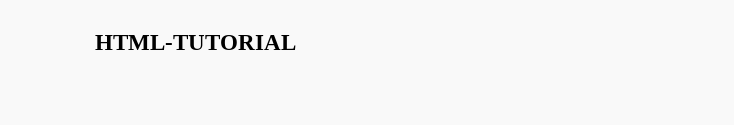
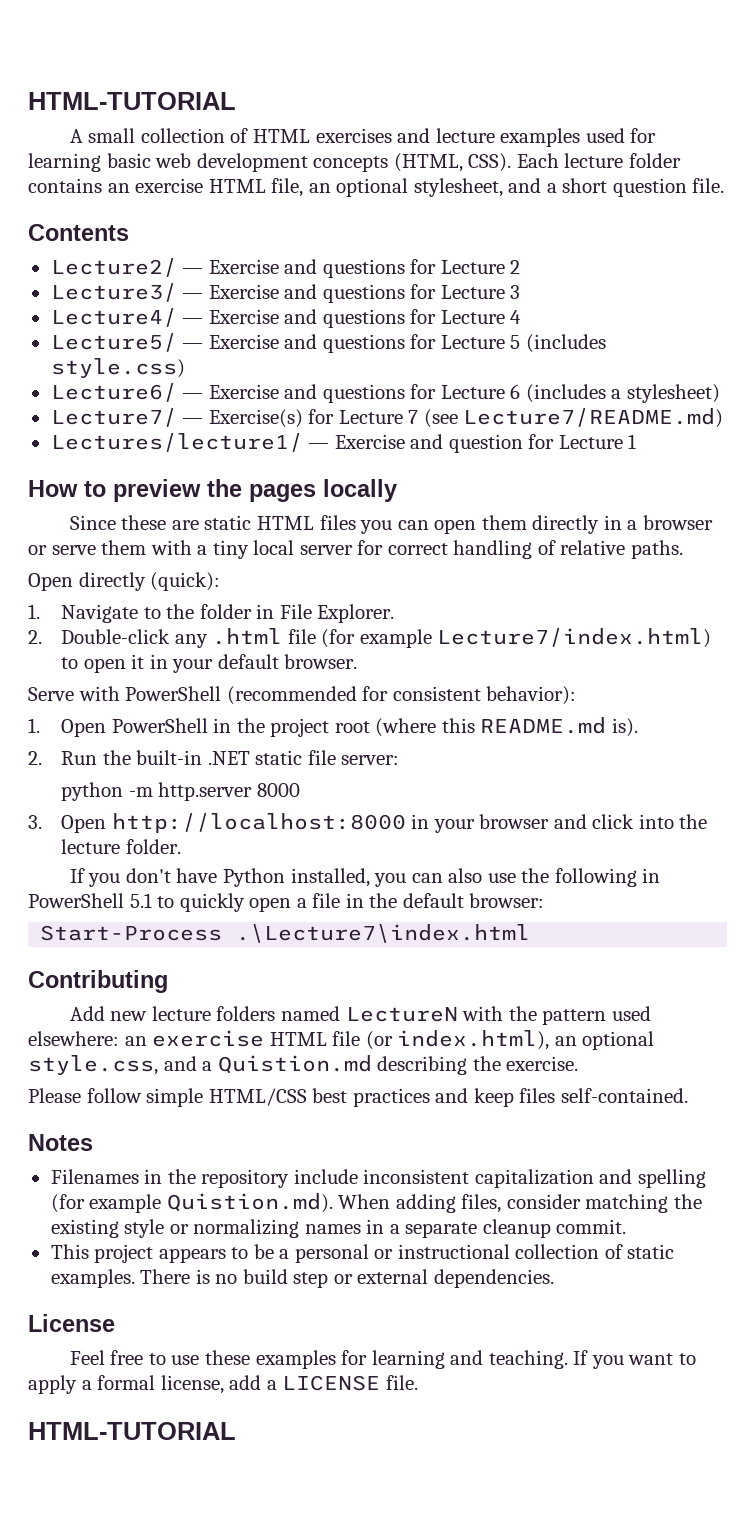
[95,35,296,50] HTML-TUTORIAL -> [28,92,236,110] [69,128,657,147] [28,153,681,172] [28,178,725,197] [28,224,129,241] [50,258,521,278] [50,283,521,303] [50,308,522,328] [50,333,606,353] [50,358,185,378] [50,383,720,403] [50,408,724,428] [50,433,637,453] [28,479,397,502] [69,515,713,534] [28,540,683,559] [28,572,221,591] [28,604,395,623] [28,628,712,648] [61,654,358,673] [28,686,577,705] [28,717,638,737] [28,750,400,765] [61,782,300,801] [28,813,708,833] [61,839,181,854] [69,868,661,887] [28,893,545,912] [40,924,531,943] [28,970,168,993] [69,1006,651,1025] [28,1030,655,1050] [28,1055,579,1075] [28,1088,688,1107] [28,1134,93,1151] [50,1169,706,1188] [50,1193,702,1213] [50,1219,627,1238] [50,1244,675,1263] [50,1269,554,1288] [28,1314,115,1332] [69,1350,696,1369] [28,1375,418,1394] [28,1422,236,1440] HTML-TUTORIAL // A small collection of HTML exercises and lecture examples used for learning basic web development concepts (HTML, CSS). Each lecture folder contains an exercise HTML file, an optional stylesheet, and a short question file. // Contents // Lecture2/ — Exercise and questions for Lecture 2 // Lecture3/ — Exercise and questions for Lecture 3 // Lecture4/ — Exercise and questions for Lecture 4 // Lecture5/ — Exercise and questions for Lecture 5 (includes style.css) // Lecture6/ — Exercise and questions for Lecture 6 (includes a stylesheet) // Lecture7/ — Exercise(s) for Lecture 7 (see Lecture7/README.md) // Lectures/lecture1/ — Exercise and question for Lecture 1 // How to preview the pages locally // Since these are static HTML files you can open them directly in a browser or serve them with a tiny local server for correct handling of relative paths. // Open directly (quick): // 1. Navigate to the folder in File Explorer. // 2. Double-click any .html file (for example Lecture7/index.html) to open it in your default browser. // Serve with PowerShell (recommended for consistent behavior): // 1. Open PowerShell in the project root (where this README.md is). // 2. Run the built-in .NET static file server: // python -m http.server 8000 // 3. Open http://localhost:8000 in your browser and click into the lecture folder. // If you don't have Python installed, you can also use the following in PowerShell 5.1 to quickly open a file in the default browser: // Start-Process .\Lecture7\index.html // Contributing // Add new lecture folders named LectureN with the pattern used elsewhere: an exercise HTML file (or index.html), an optional style.css, and a Quistion.md describing the exercise. // Please follow simple HTML/CSS best practices and keep files self-contained. // Notes // Filenames in the repository include inconsistent capitalization and spelling (for example Quistion.md). When adding files, consider matching the existing style or normalizing names in a separate cleanup commit. // This project appears to be a personal or instructional collection of static examples. There is no build step or external dependencies. // License // Feel free to use these examples for learning and teaching. If you want to apply a formal license, add a LICENSE file. // HTML-TUTORIAL

